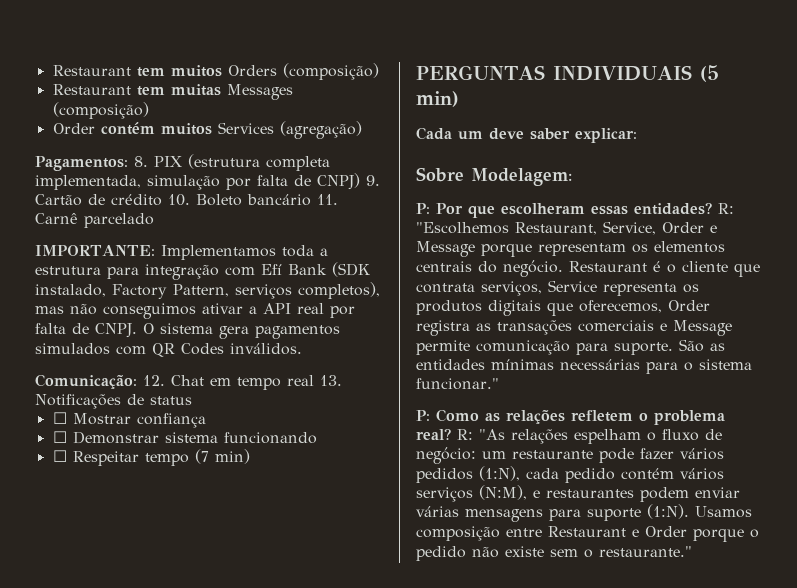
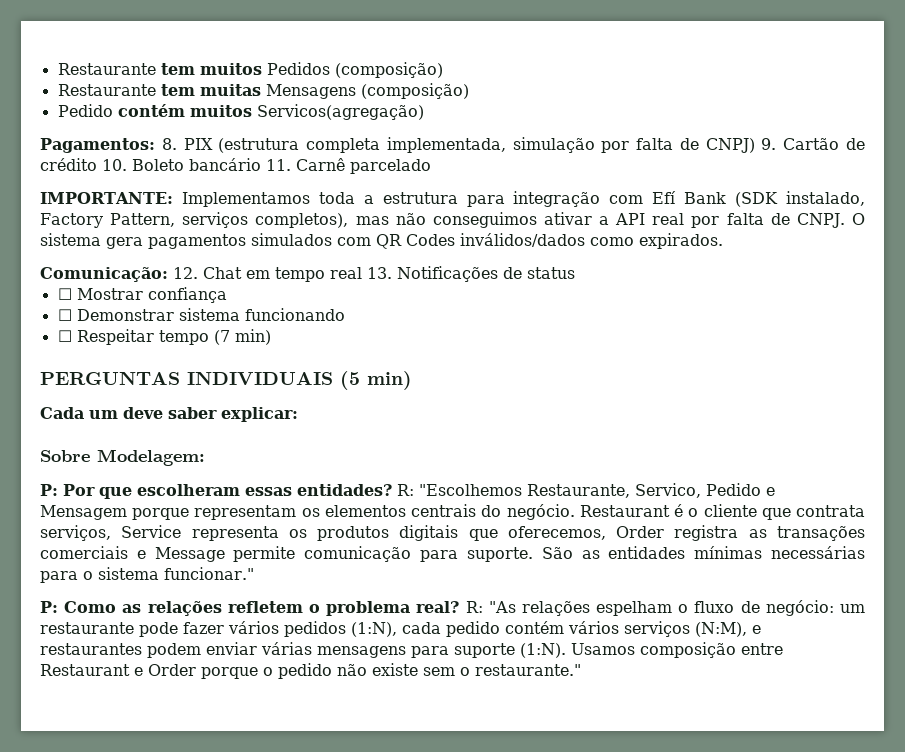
[52,65,131,76] Restaurant -> [57,63,156,75] Restaurante
[227,63,379,80] [52,84,131,95] Orders (composição) // Restaurant -> [266,62,443,78] [57,84,156,96] Pedidos (composição) // Restaurante
[226,84,293,100] [52,102,149,119] [52,123,95,134] Messages (composição) // Order -> [265,83,469,99] [57,104,113,117] Mensagens (composição) // Pedido
[217,121,362,139] Services (agregação) -> [256,104,424,120] Servicos(agregação)
[230,343,302,355] inválidos. -> [460,233,723,249] inválidos/dados como expirados.
[515,221,717,235] [416,241,475,257] Restaurant, Service, Order e Message -> [527,483,775,498] [40,505,127,520] Restaurante, Servico, Pedido e Mensagem

